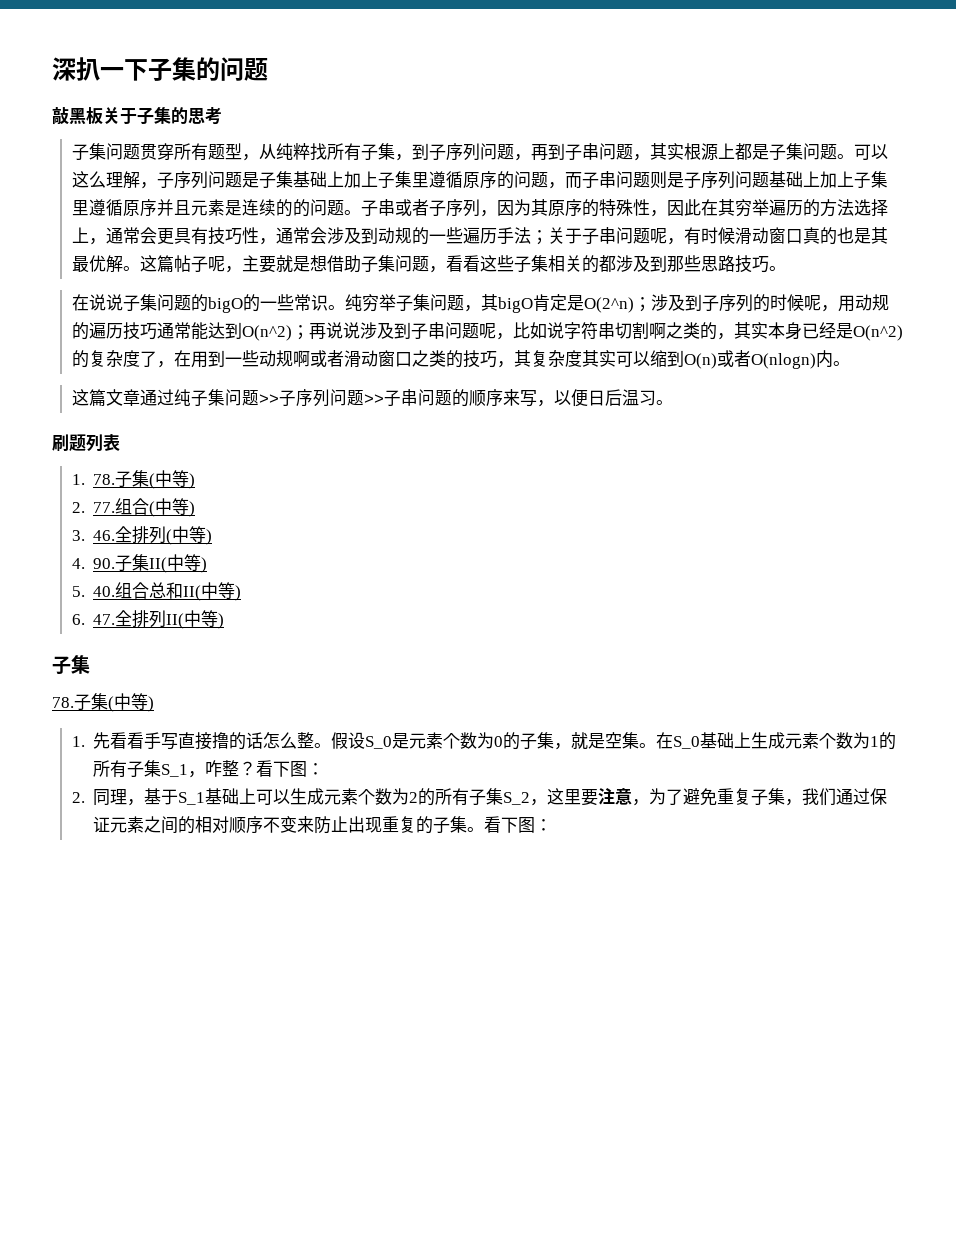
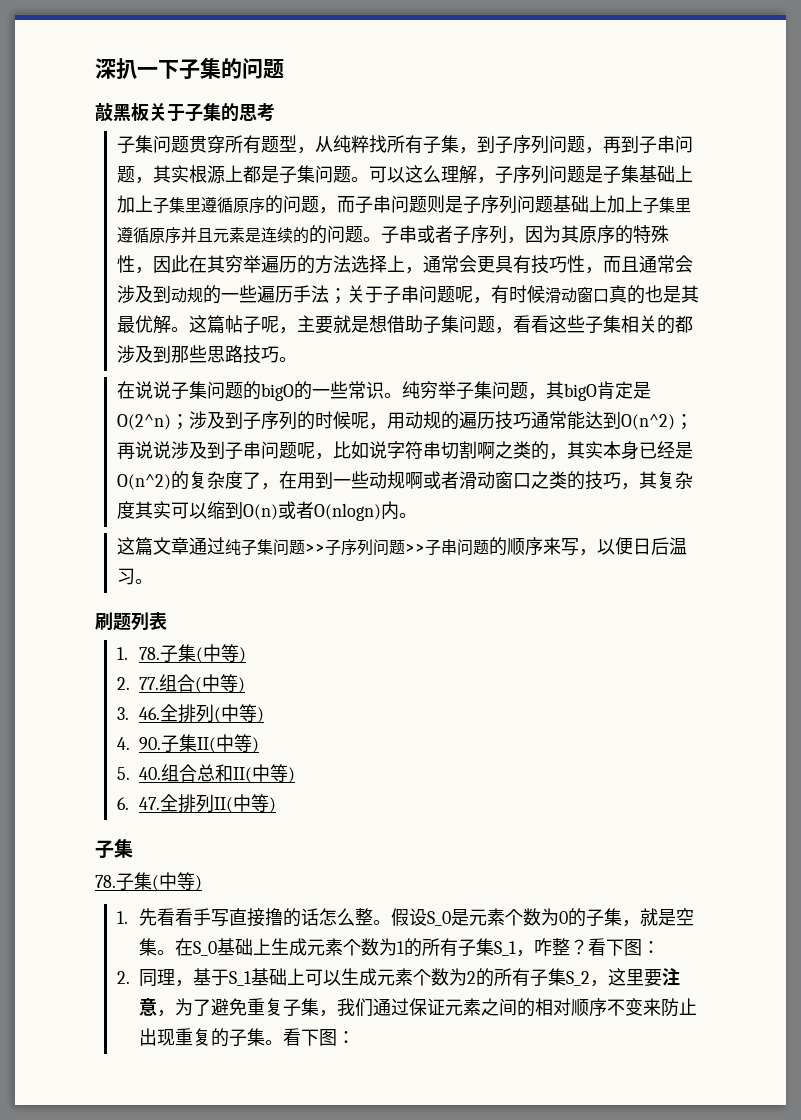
(276, 241) none -> [602,256,639,273] 而且

